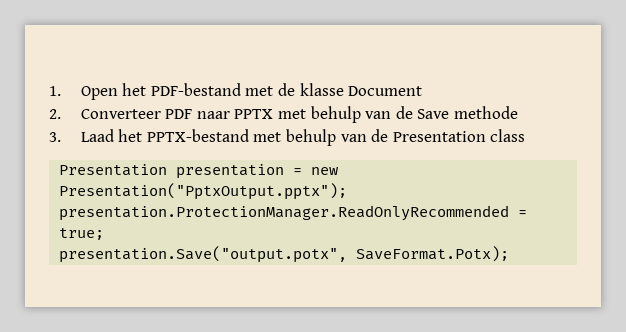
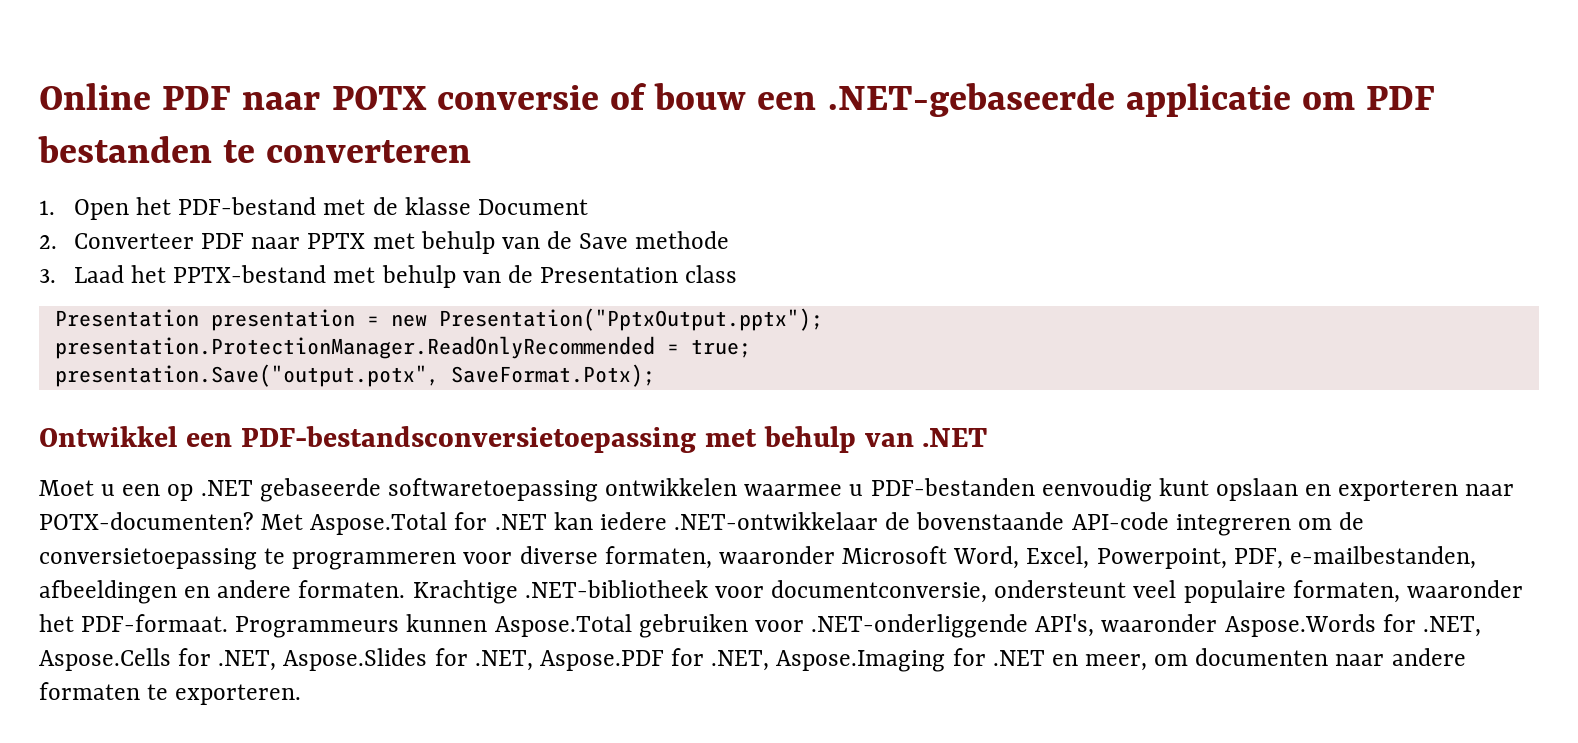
(49, 91) none -> [39,83,1436,117] [38,136,472,163] Online PDF naar POTX conversie of bouw een .NET-gebaseerde applicatie om PDF bestanden te converteren //
(510, 254) none -> [39,426,988,453] [39,478,1515,502] [39,512,1365,536] [39,546,1476,570] [39,580,1523,604] [39,614,1481,638] [39,648,1466,672] [39,682,302,705] // Ontwikkel een PDF-bestandsconversietoepassing met behulp van .NET // Moet u een op .NET gebaseerde softwaretoepassing ontwikkelen waarmee u PDF-bestanden eenvoudig kunt opslaan en exporteren naar POTX-documenten? Met Aspose.Total for .NET kan iedere .NET-ontwikkelaar de bovenstaande API-code integreren om de conversietoepassing te programmeren voor diverse formaten, waaronder Microsoft Word, Excel, Powerpoint, PDF, e-mailbestanden, afbeeldingen en andere formaten. Krachtige .NET-bibliotheek voor documentconversie, ondersteunt veel populaire formaten, waaronder het PDF-formaat. Programmeurs kunnen Aspose.Total gebruiken voor .NET-onderliggende API's, waaronder Aspose.Words for .NET, Aspose.Cells for .NET, Aspose.Slides for .NET, Aspose.PDF for .NET, Aspose.Imaging for .NET en meer, om documenten naar andere formaten te exporteren.

